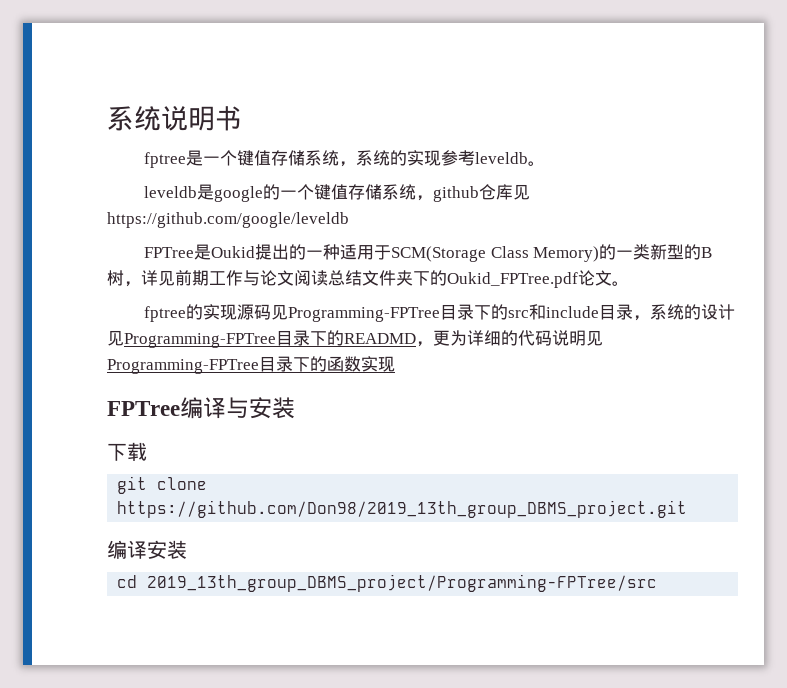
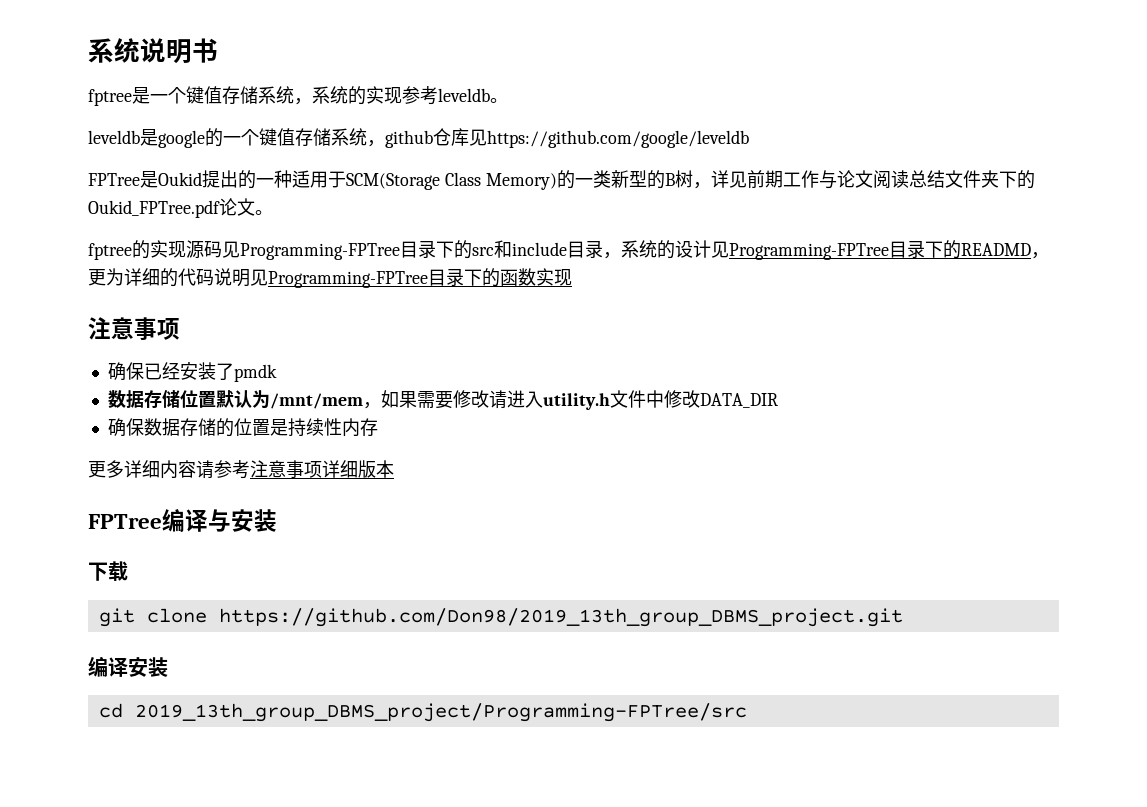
(395, 364) none -> [88,317,180,340] [107,362,277,382] [107,390,778,410] [107,418,378,437] [88,460,394,479] // 注意事项 // 确保已经安装了pmdk // 数据存储位置默认为/mnt/mem，如果需要修改请进入utility.h文件中修改DATA_DIR // 确保数据存储的位置是持续性内存 // 更多详细内容请参考注意事项详细版本

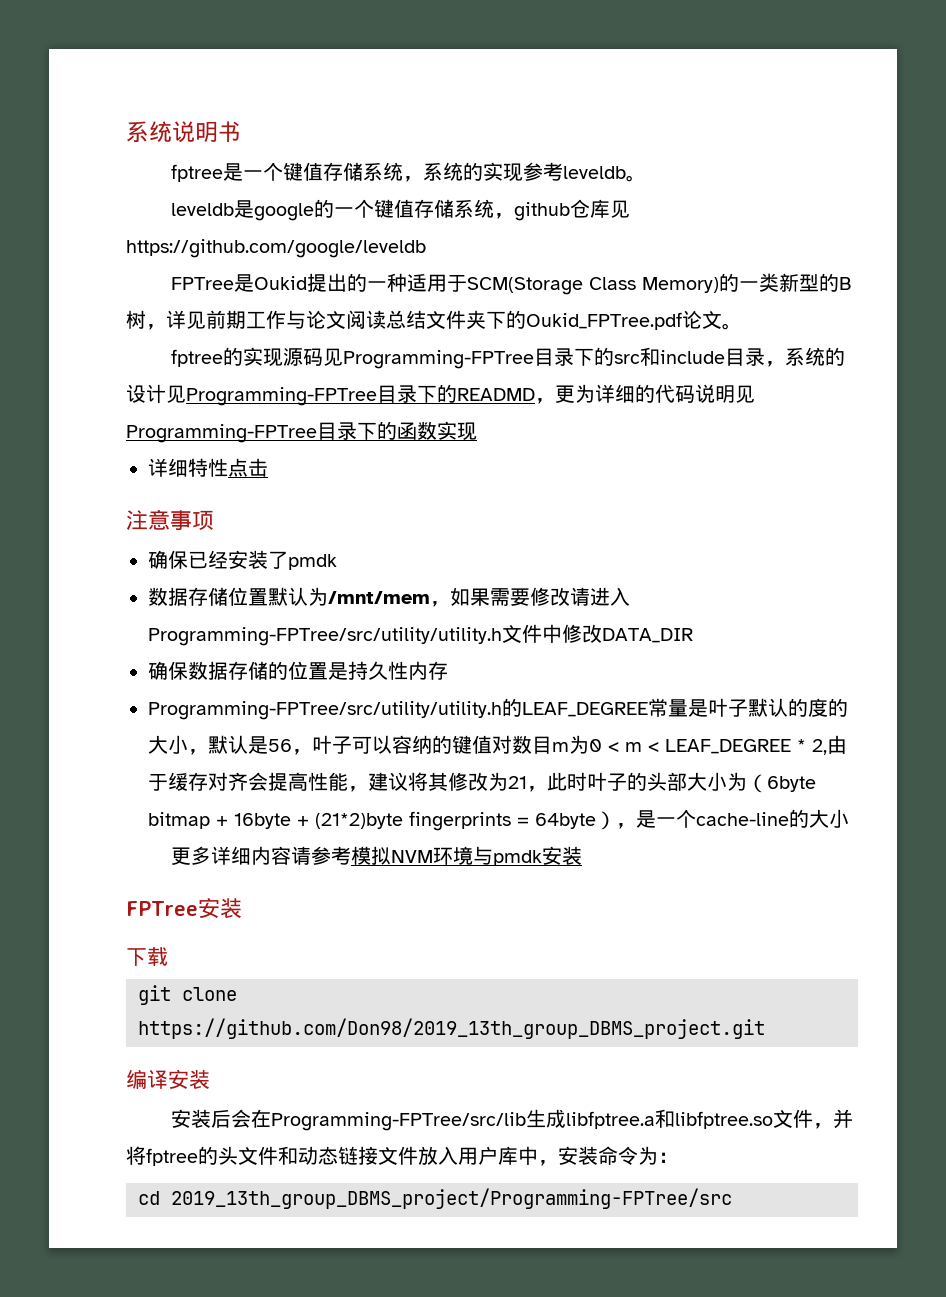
(572, 277) none -> [148,458,268,477] // 详细特性点击
[542,393,610,410] utility.h -> [148,627,502,646] Programming-FPTree/src/utility/utility.h
[305,418,324,436] 续 -> [368,661,388,680] 久
(378, 427) none -> [148,698,848,720] [148,735,847,755] [148,772,816,793] [148,809,849,831] // Programming-FPTree/src/utility/utility.h的LEAF_DEGREE常量是叶子默认的度的大小，默认是56，叶子可以容纳的键值对数目m为0 < m < LEAF_DEGREE * 2,由于缓存对齐会提高性能，建议将其修改为21，此时叶子的头部大小为（6byte bitmap + 16byte + (21*2)byte fingerprints = 64byte），是一个cache-line的大小
[250,460,394,478] [88,509,231,532] 注意事项详细版本 // FPTree编译与 -> [350,846,582,866] [126,901,198,916] 模拟NVM环境与pmdk安装 // FPTree
(168, 667) none -> [170,1109,853,1131] [126,1146,678,1166] // 安装后会在Programming-FPTree/src/lib生成libfptree.a和libfptree.so文件，并将fptree的头文件和动态链接文件放入用户库中，安装命令为：

